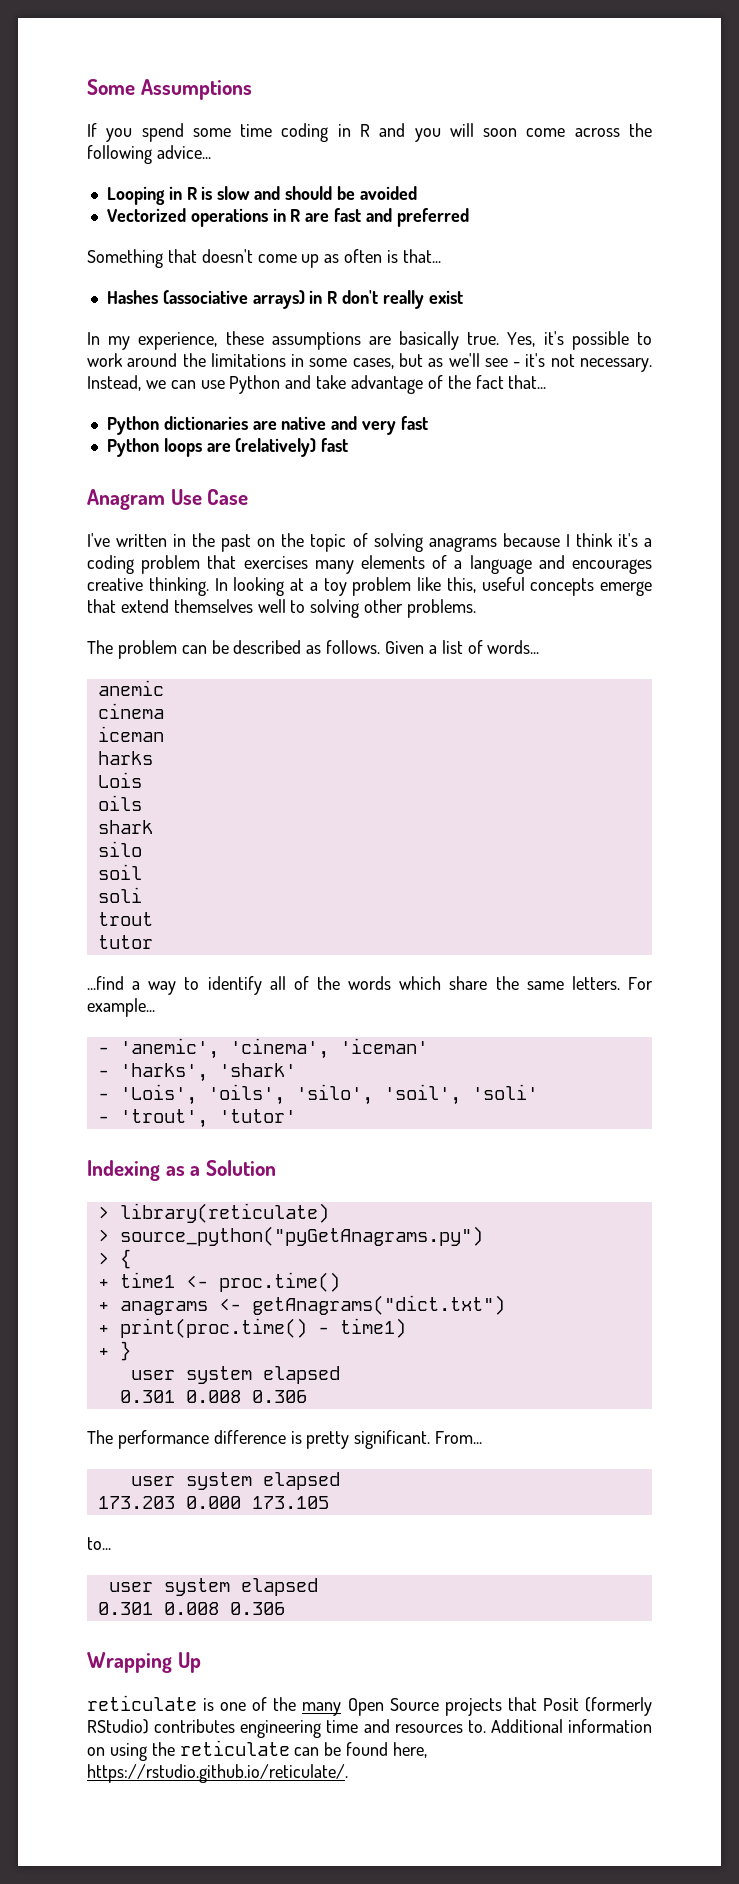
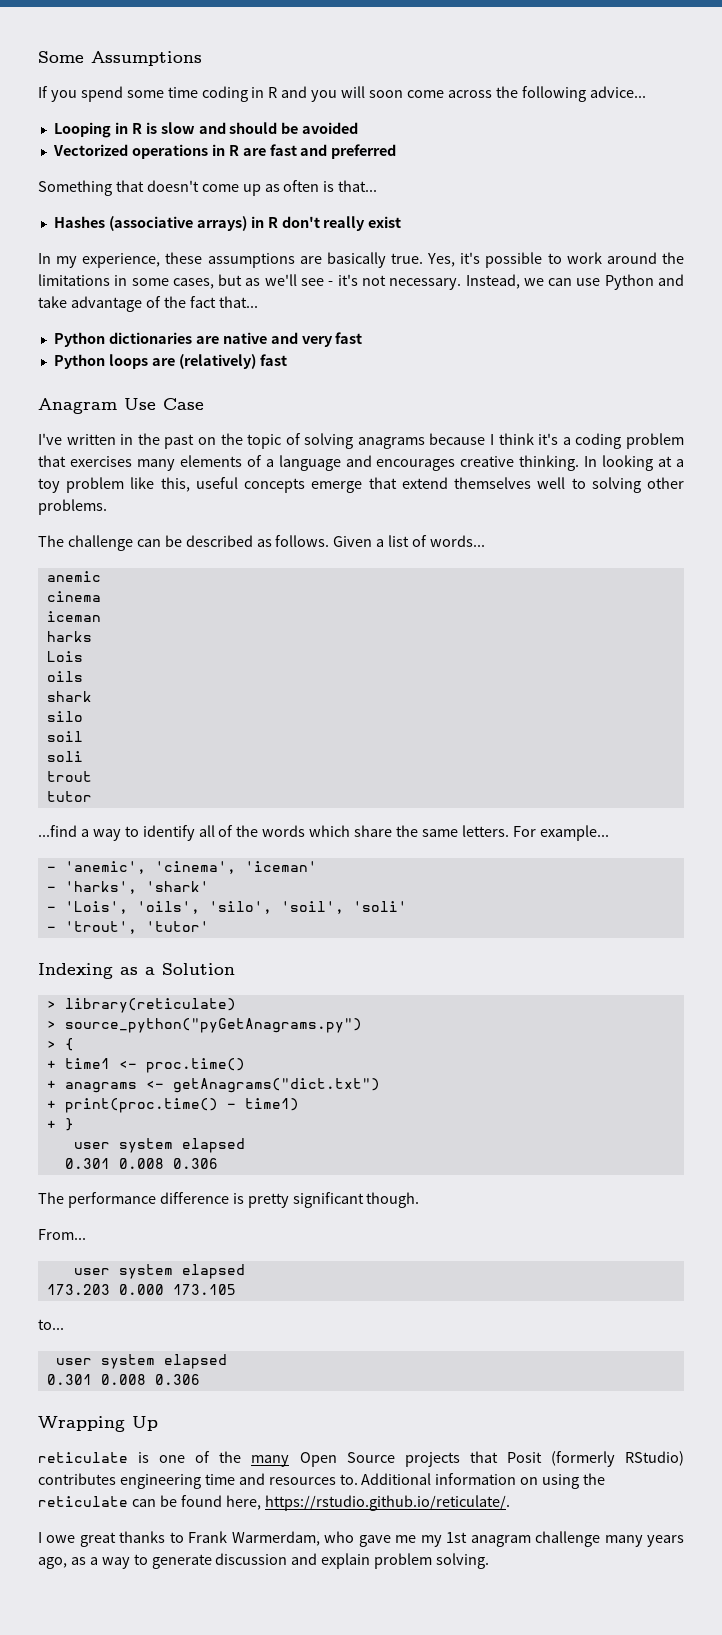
[117,640,177,659] problem -> [67,535,133,551] challenge
[354,1430,431,1449] significant. -> [292,1192,420,1208] significant though. //
(348, 1773) none -> [38,1531,684,1547] [38,1553,490,1569] // I owe great thanks to Frank Warmerdam, who gave me my 1st anagram challenge many years ago, as a way to generate discussion and explain problem solving.

